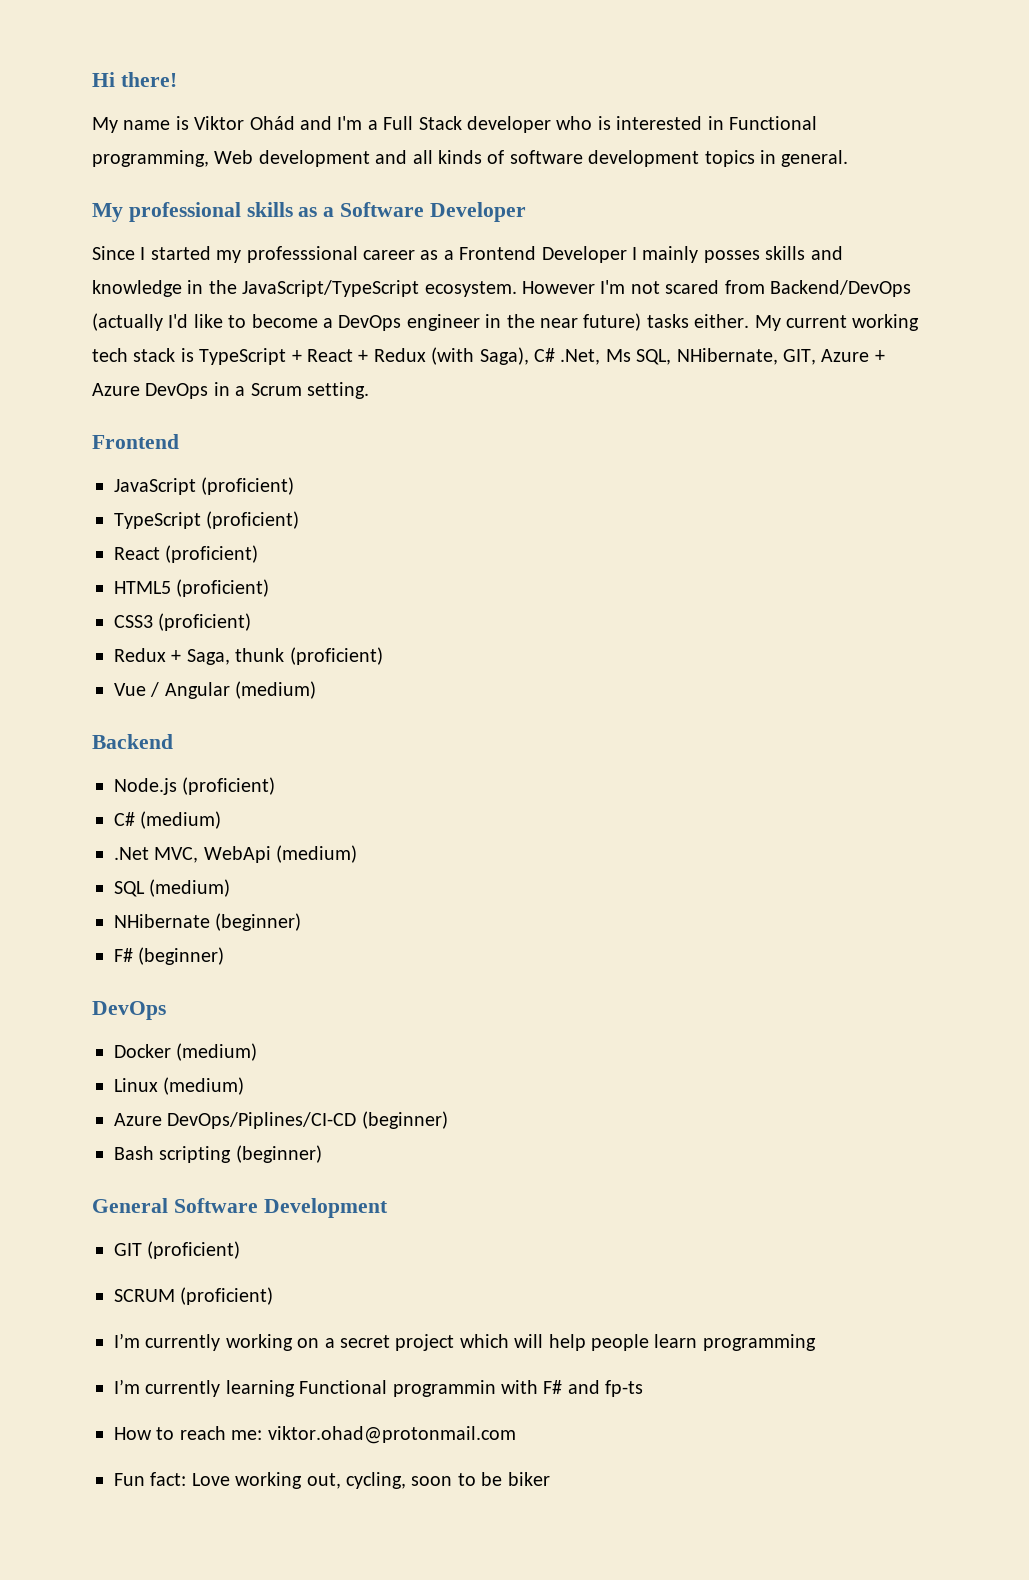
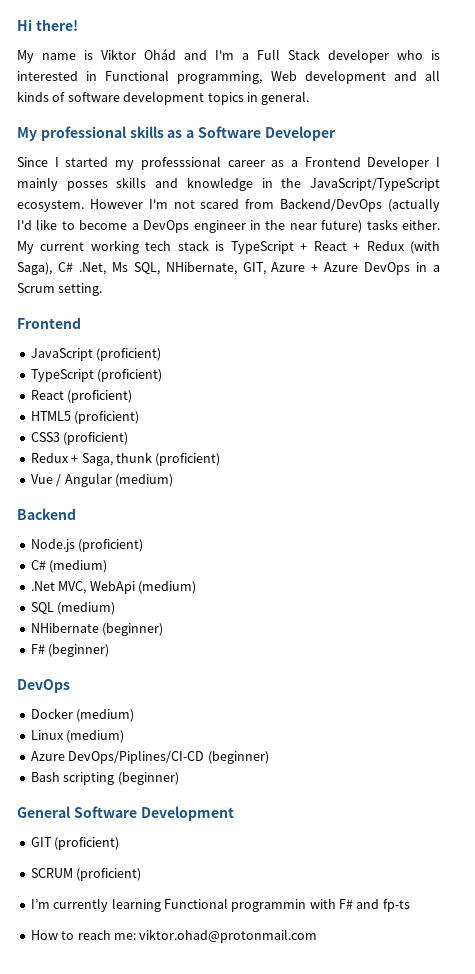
[114,1333,816,1351] // I’m currently working on a secret project which will help people learn programming -> (142, 874) none
[114,1472,550,1489] // Fun fact: Love working out, cycling, soon to be biker -> (318, 936) none

